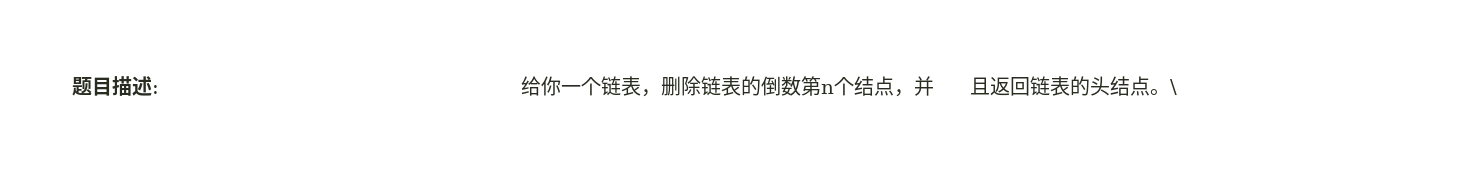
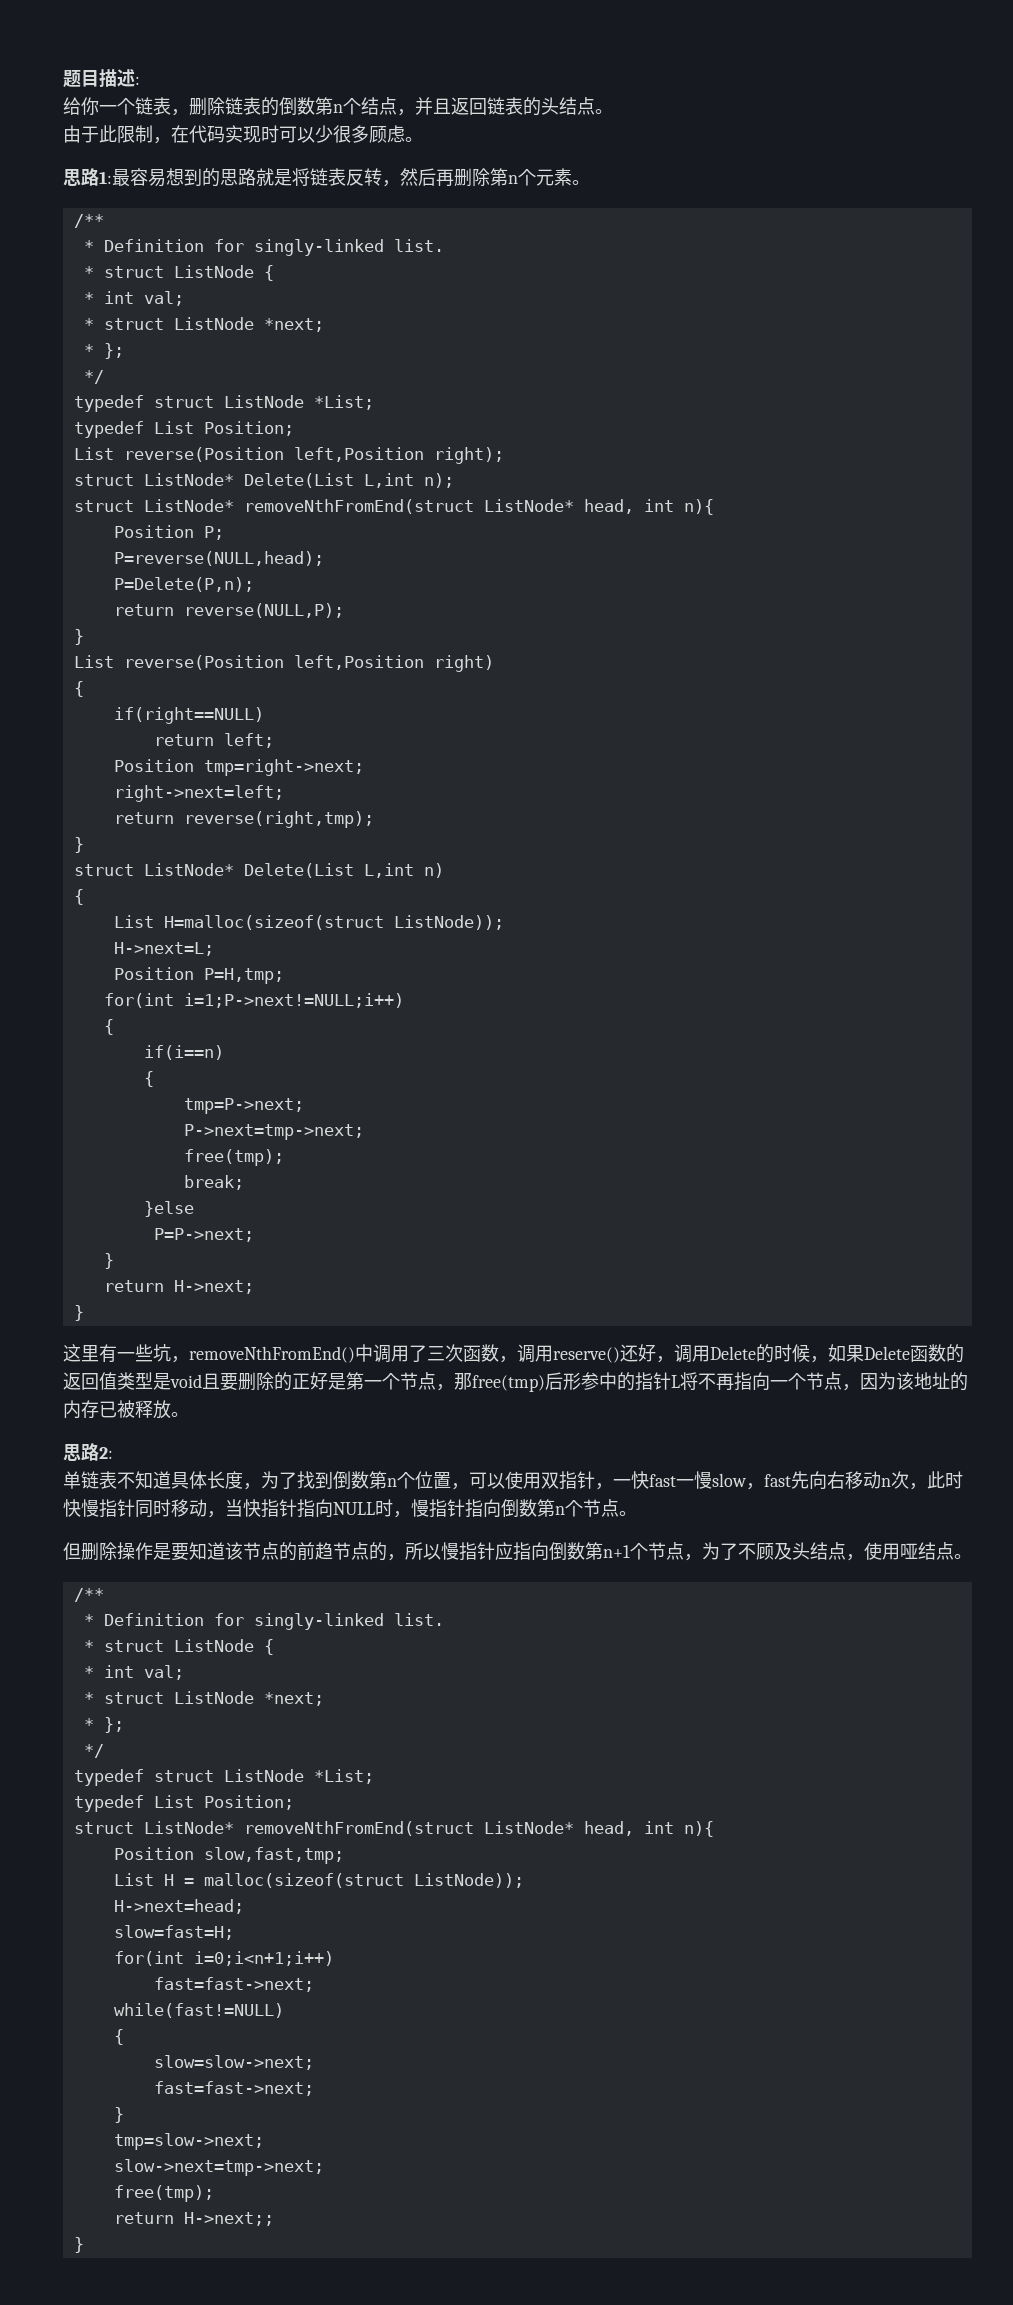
[1170,79,1177,95] \ -> [63,125,423,144] [63,168,590,187] [73,214,104,228] [83,239,444,256] [83,265,274,281] [83,291,184,306] [83,317,324,332] [83,343,124,359] [83,370,104,384] [73,395,374,412] [73,421,294,438] [73,447,504,464] [73,473,454,488] [73,499,714,515] [113,525,224,540] [113,551,324,566] [113,577,254,592] [113,603,344,618] [73,629,84,645] [73,655,494,672] [73,681,84,697] [113,707,264,724] [153,733,274,748] [113,759,364,776] [113,785,284,802] [113,811,374,828] [73,837,84,853] [73,863,444,878] [73,889,84,905] [113,915,504,930] [113,942,214,956] [113,967,284,984] [103,993,404,1008] [103,1019,114,1035] [143,1045,224,1060] [143,1071,154,1087] [183,1098,304,1114] [183,1124,364,1140] [183,1149,284,1166] [183,1175,244,1190] [143,1201,194,1217] [153,1228,254,1242] [103,1253,114,1269] [103,1280,254,1294] [73,1305,84,1321] [63,1344,964,1363] [63,1372,968,1392] [63,1400,189,1419] [63,1443,113,1461] [63,1471,963,1490] [63,1499,637,1518] [63,1542,972,1561] [73,1588,104,1602] [83,1613,444,1630] [83,1639,274,1655] [83,1665,184,1680] [83,1691,324,1706] [83,1717,124,1733] [83,1744,104,1758] [73,1769,374,1786] [73,1795,294,1812] [73,1821,714,1837] [113,1847,344,1864] [113,1873,524,1888] [113,1899,244,1914] [113,1925,234,1940] [113,1951,334,1966] [153,1977,314,1992] [113,2003,284,2018] [113,2029,124,2045] [153,2055,314,2070] [153,2081,314,2096] [113,2107,124,2123] [113,2133,264,2150] [113,2159,324,2176] [113,2185,214,2202] [113,2212,274,2226] [73,2237,84,2253] // 由于此限制，在代码实现时可以少很多顾虑。 // 思路1:最容易想到的思路就是将链表反转，然后再删除第n个元素。 // /** // * Definition for singly-linked list. // * struct ListNode { // * int val; // * struct ListNode *next; // * }; // */ // typedef struct ListNode *List; // typedef List Position; // List reverse(Position left,Position right); // struct ListNode* Delete(List L,int n); // struct ListNode* removeNthFromEnd(struct ListNode* head, int n){ // Position P; // P=reverse(NULL,head); // P=Delete(P,n); // return reverse(NULL,P); // } // List reverse(Position left,Position right) // { // if(right==NULL) // return left; // Position tmp=right->next; // right->next=left; // return reverse(right,tmp); // } // struct ListNode* Delete(List L,int n) // { // List H=malloc(sizeof(struct ListNode)); // H->next=L; // Position P=H,tmp; // for(int i=1;P->next!=NULL;i++) // { // if(i==n) // { // tmp=P->next; // P->next=tmp->next; // free(tmp); // break; // }else // P=P->next; // } // return H->next; // } // 这里有一些坑，removeNthFromEnd()中调用了三次函数，调用reserve()还好，调用Delete的时候，如果Delete函数的返回值类型是void且要删除的正好是第一个节点，那free(tmp)后形参中的指针L将不再指向一个节点，因为该地址的内存已被释放。 // 思路2: // 单链表不知道具体长度，为了找到倒数第n个位置，可以使用双指针，一快fast一慢slow，fast先向右移动n次，此时快慢指针同时移动，当快指针指向NULL时，慢指针指向倒数第n个节点。 // 但删除操作是要知道该节点的前趋节点的，所以慢指针应指向倒数第n+1个节点，为了不顾及头结点，使用哑结点。 // /** // * Definition for singly-linked list. // * struct ListNode { // * int val; // * struct ListNode *next; // * }; // */ // typedef struct ListNode *List; // typedef List Position; // struct ListNode* removeNthFromEnd(struct ListNode* head, int n){ // Position slow,fast,tmp; // List H = malloc(sizeof(struct ListNode)); // H->next=head; // slow=fast=H; // for(int i=0;i<n+1;i++) // fast=fast->next; // while(fast!=NULL) // { // slow=slow->next; // fast=fast->next; // } // tmp=slow->next; // slow->next=tmp->next; // free(tmp); // return H->next;; // }

